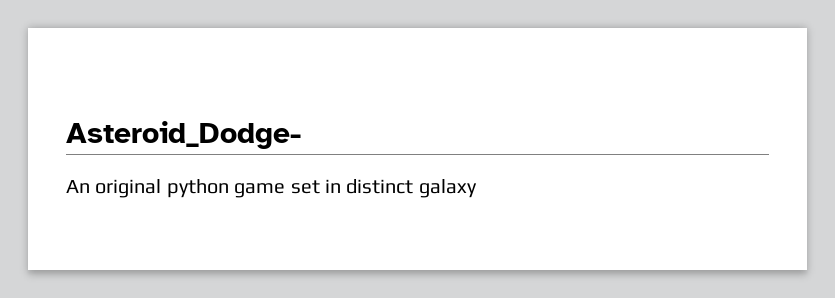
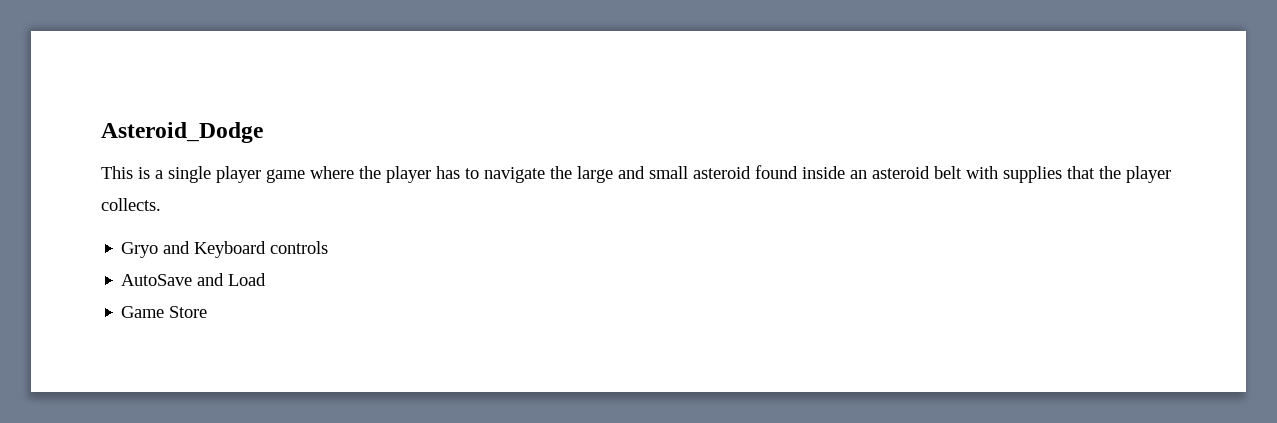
[66,121,301,149] [66,179,477,198] Asteroid_Dodge- // An original python game set in distinct galaxy -> [101,122,263,143] [101,165,1171,183] [101,198,161,211] [121,241,329,258] [121,273,267,286] [121,306,208,318] Asteroid_Dodge // This is a single player game where the player has to navigate the large and small asteroid found inside an asteroid belt with supplies that the player collects. // Gryo and Keyboard controls // AutoSave and Load // Game Store

